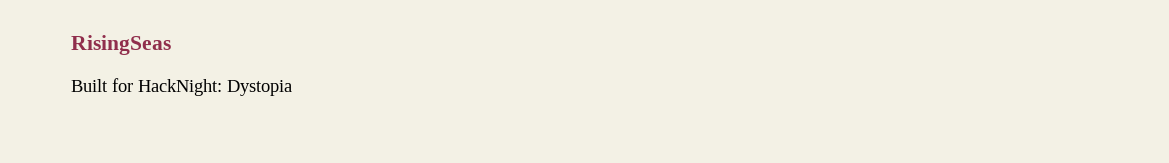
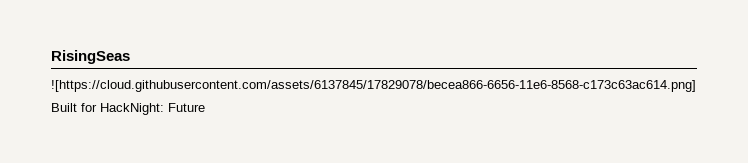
(171, 45) none -> [51,80,696,92] // ![https://cloud.githubusercontent.com/assets/6137845/17829078/becea866-6656-11e6-8568-c173c63ac614.png]
[227,80,292,96] Dystopia -> [168,103,205,112] Future

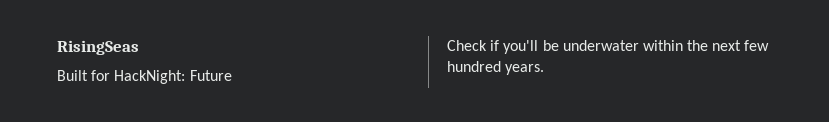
[51,80,696,92] // ![https://cloud.githubusercontent.com/assets/6137845/17829078/becea866-6656-11e6-8568-c173c63ac614.png] -> (139, 47) none
(205, 107) none -> [447,40,770,54] [447,61,545,75] // Check if you'll be underwater within the next few hundred years.

